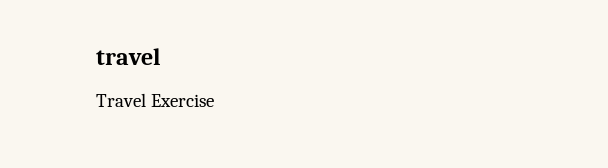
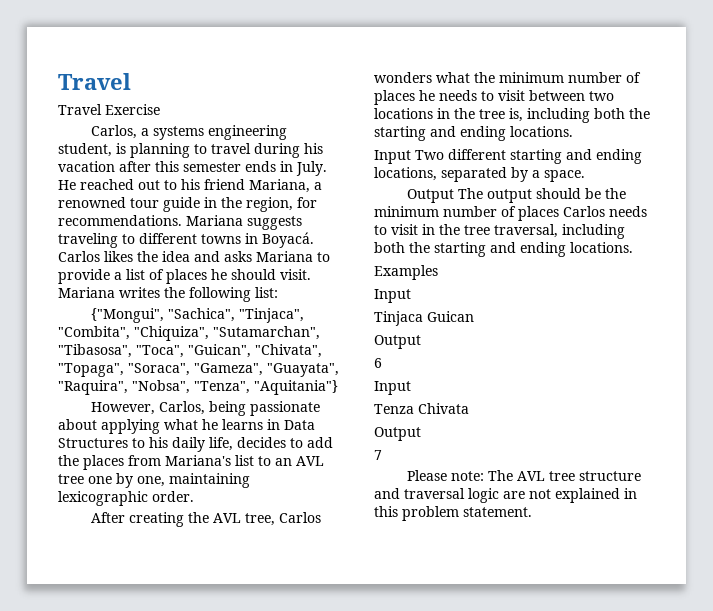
[96,48,160,65] travel -> [58,73,131,90] Travel
(215, 100) none -> [91,125,288,140] [58,143,323,158] [58,161,327,176] [58,179,322,193] [58,197,317,212] [58,215,302,230] [58,232,314,248] [58,251,330,262] [58,269,311,284] [58,287,278,302] [91,308,305,323] [58,326,320,341] [58,344,322,358] [58,363,339,377] [58,380,338,395] [91,401,321,416] [58,419,315,434] [58,437,333,452] [58,455,324,470] [58,473,250,488] [58,491,194,506] [91,512,322,527] [374,72,641,83] [374,90,614,105] [374,108,650,123] [374,126,573,141] [374,149,642,164] [374,167,585,182] [407,188,627,203] [374,206,647,221] [374,224,625,239] [374,242,633,257] [374,265,438,280] [374,289,411,303] [374,311,474,326] [374,335,421,349] [374,358,382,368] [374,381,411,395] [374,403,469,414] [374,427,421,441] [374,450,382,460] [407,470,642,481] [374,488,637,503] [374,506,532,521] // Carlos, a systems engineering student, is planning to travel during his vacation after this semester ends in July. He reached out to his friend Mariana, a renowned tour guide in the region, for recommendations. Mariana suggests traveling to different towns in Boyacá. Carlos likes the idea and asks Mariana to provide a list of places he should visit. Mariana writes the following list: // {"Mongui", "Sachica", "Tinjaca", "Combita", "Chiquiza", "Sutamarchan", "Tibasosa", "Toca", "Guican", "Chivata", "Topaga", "Soraca", "Gameza", "Guayata", "Raquira", "Nobsa", "Tenza", "Aquitania"} // However, Carlos, being passionate about applying what he learns in Data Structures to his daily life, decides to add the places from Mariana's list to an AVL tree one by one, maintaining lexicographic order. // After creating the AVL tree, Carlos wonders what the minimum number of places he needs to visit between two locations in the tree is, including both the starting and ending locations. // Input Two different starting and ending locations, separated by a space. // Output The output should be the minimum number of places Carlos needs to visit in the tree traversal, including both the starting and ending locations. // Examples // Input // Tinjaca Guican // Output // 6 // Input // Tenza Chivata // Output // 7 // Please note: The AVL tree structure and traversal logic are not explained in this problem statement.

